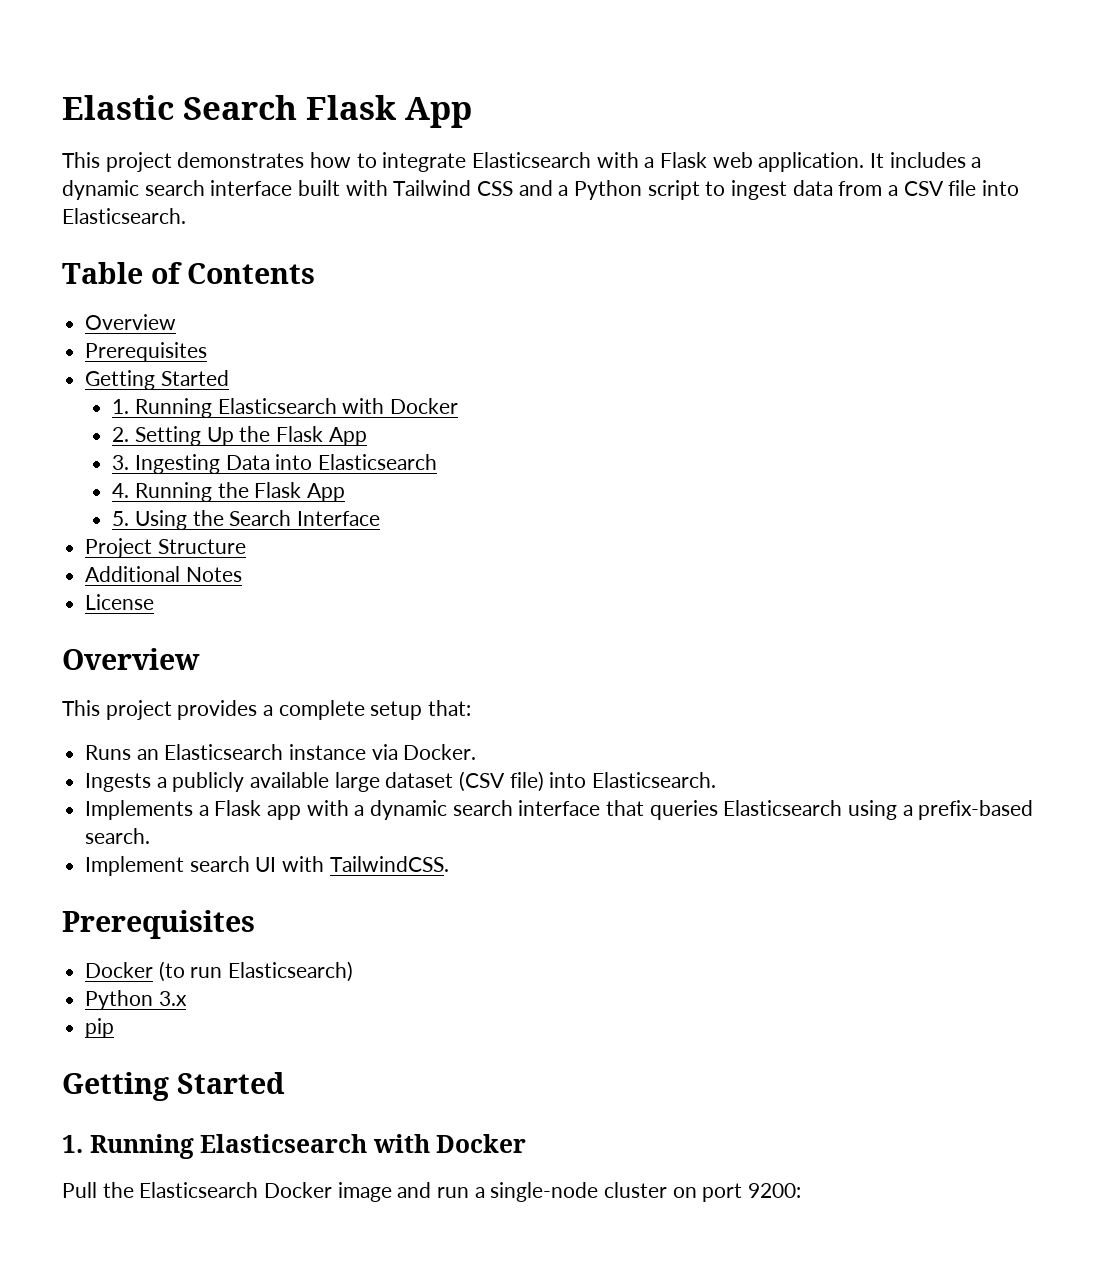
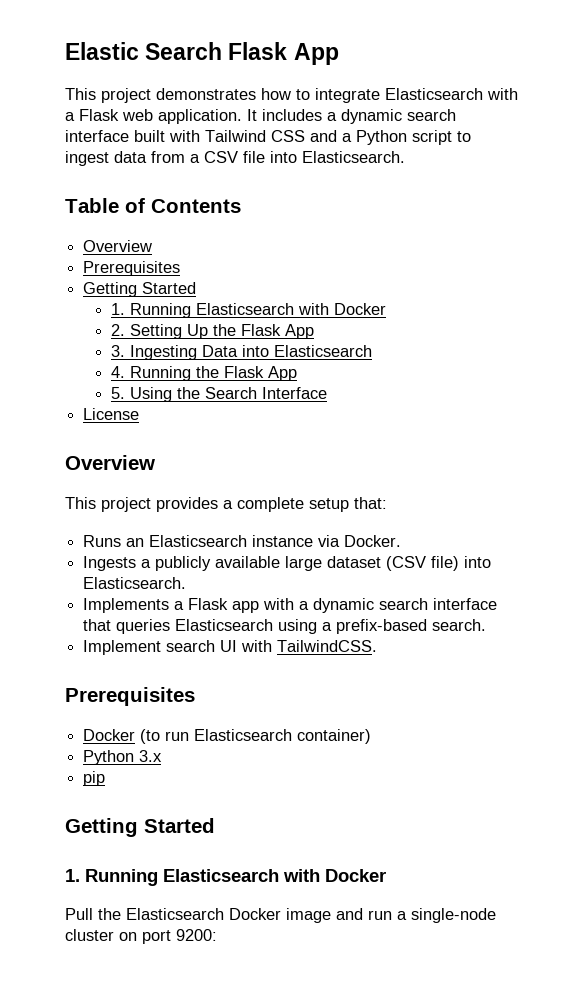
[85,538,246,558] [85,566,242,582] // Project Structure // Additional Notes -> (328, 393) none
[228,961,354,982] Elasticsearch) -> [194,729,372,744] Elasticsearch container)

